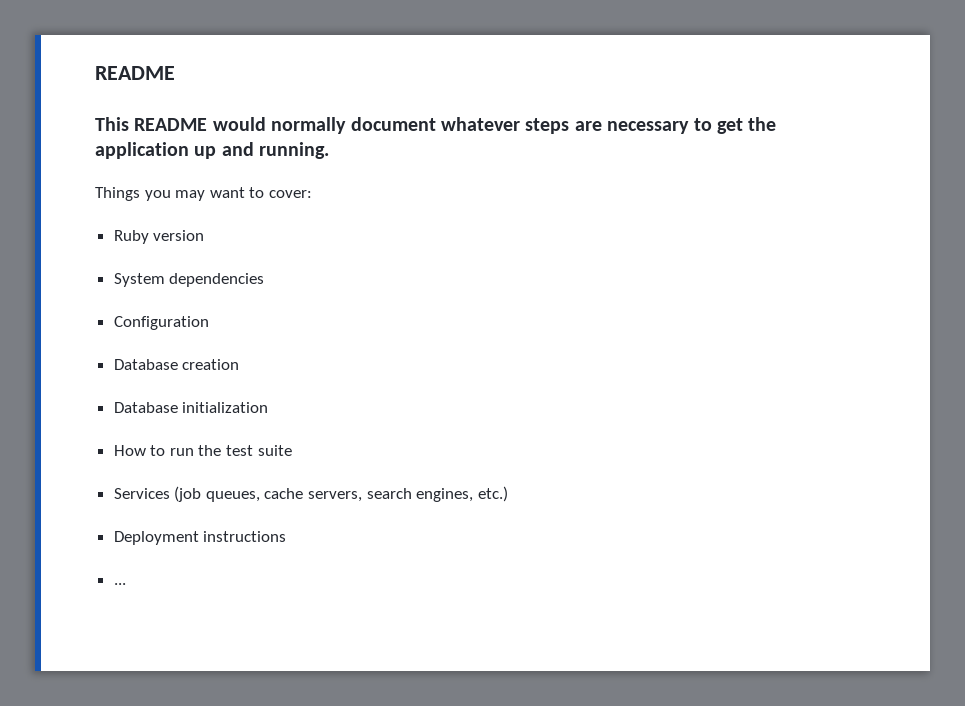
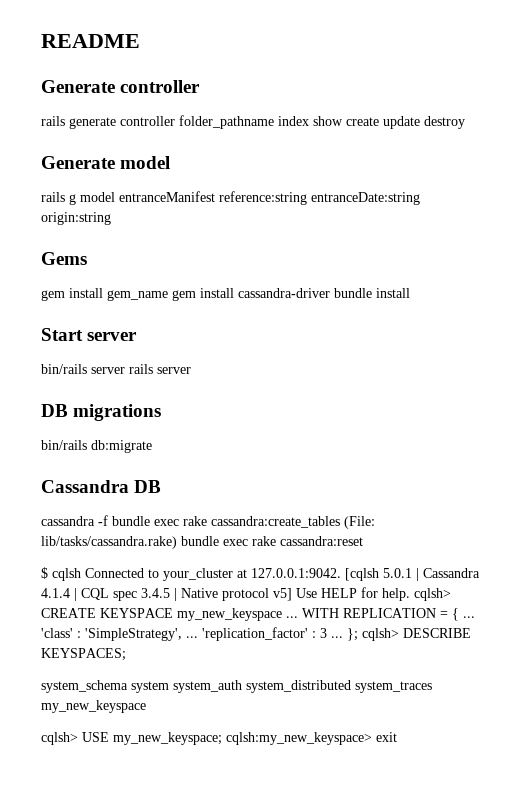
[95,117,777,134] [95,142,330,159] [95,187,312,201] [113,230,205,244] [113,273,265,287] [113,316,209,330] [113,359,240,370] [113,402,269,413] [113,445,292,456] [113,486,508,502] [113,531,287,545] [113,583,126,585] This README would normally document whatever steps are necessary to get the application up and running. // Things you may want to cover: // Ruby version // System dependencies // Configuration // Database creation // Database initialization // How to run the test suite // Services (job queues, cache servers, search engines, etc.) // Deployment instructions // ... -> [41,80,201,93] [41,115,465,129] [41,156,171,169] [41,191,420,205] [41,212,111,225] [41,252,87,265] [41,288,410,301] [41,328,138,341] [41,364,191,374] [41,404,162,421] [41,440,152,453] [41,480,162,493] [41,515,375,529] [41,536,363,549] [41,567,480,581] [41,587,451,601] [41,608,475,621] [41,627,471,641] [41,648,126,661] [41,680,432,693] [41,700,146,713] [41,732,397,745] Generate controller // rails generate controller folder_pathname index show create update destroy // Generate model // rails g model entranceManifest reference:string entranceDate:string origin:string // Gems // gem install gem_name gem install cassandra-driver bundle install // Start server // bin/rails server rails server // DB migrations // bin/rails db:migrate // Cassandra DB // cassandra -f bundle exec rake cassandra:create_tables (File: lib/tasks/cassandra.rake) bundle exec rake cassandra:reset // $ cqlsh Connected to your_cluster at 127.0.0.1:9042. [cqlsh 5.0.1 | Cassandra 4.1.4 | CQL spec 3.4.5 | Native protocol v5] Use HELP for help. cqlsh> CREATE KEYSPACE my_new_keyspace ... WITH REPLICATION = { ... 'class' : 'SimpleStrategy', ... 'replication_factor' : 3 ... }; cqlsh> DESCRIBE KEYSPACES; // system_schema system system_auth system_distributed system_traces my_new_keyspace // cqlsh> USE my_new_keyspace; cqlsh:my_new_keyspace> exit

